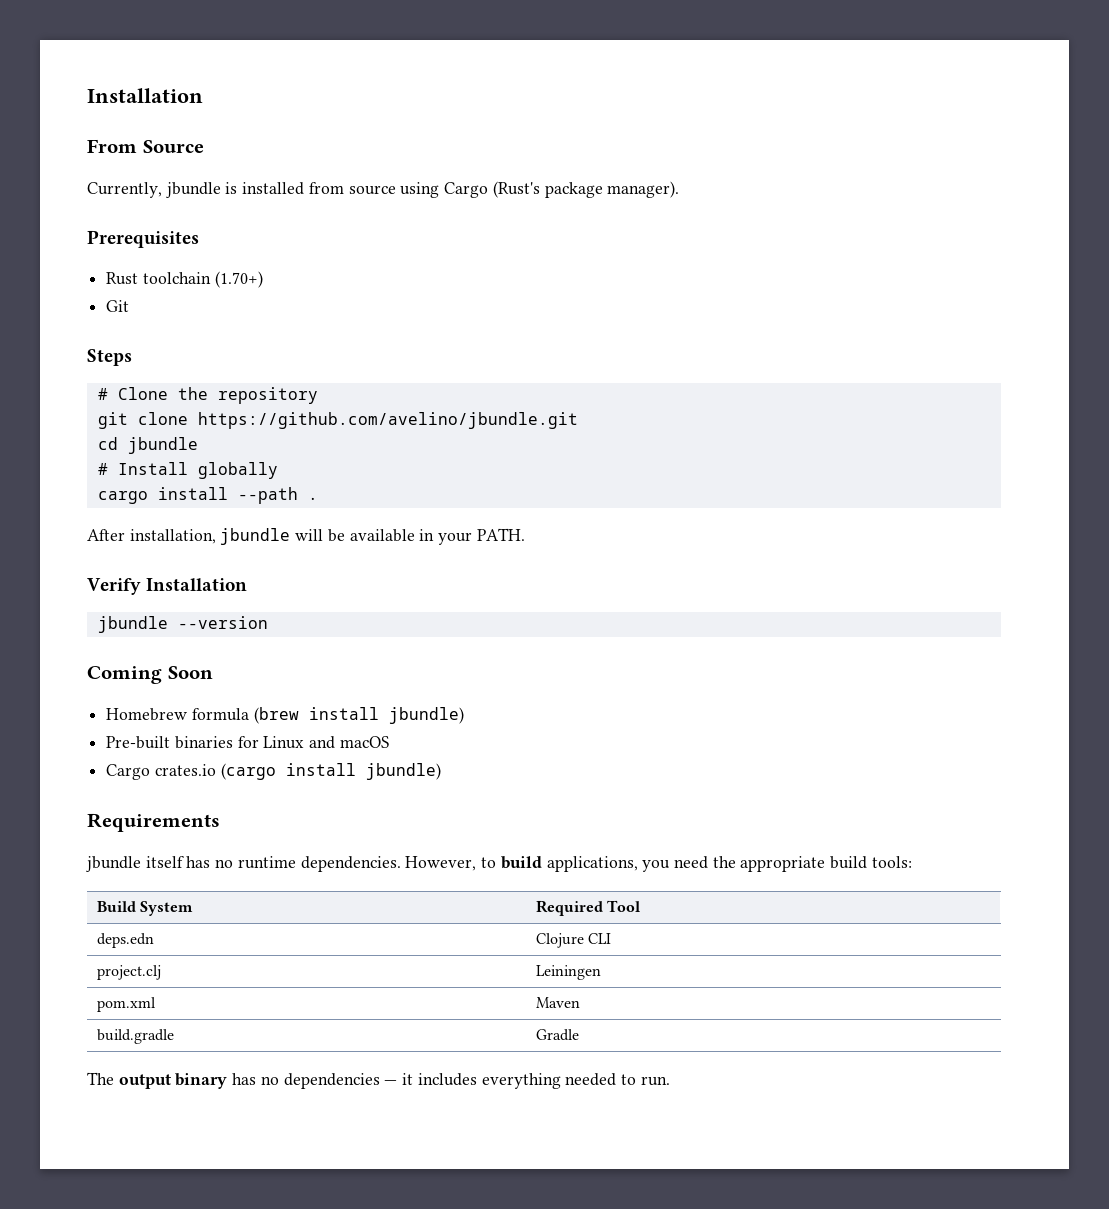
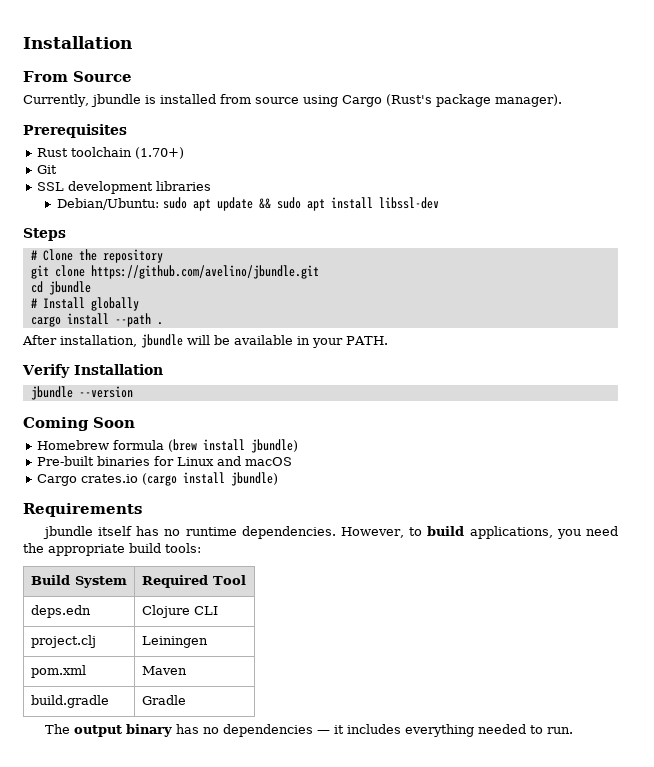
(130, 306) none -> [37,181,212,194] [57,197,440,211] // SSL development libraries // Debian/Ubuntu: sudo apt update && sudo apt install libssl-dev

